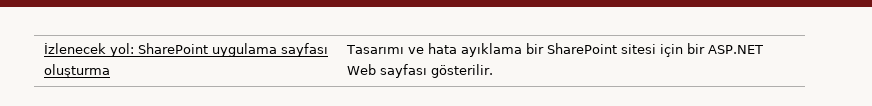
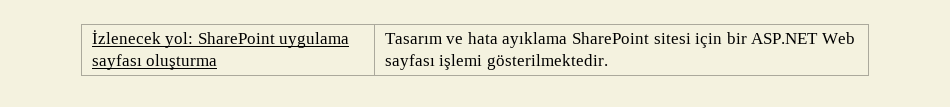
[345,45,404,54] Tasarımı -> [384,33,442,44] Tasarım
[525,43,544,54] bir -> (568, 40) none
[430,64,493,78] gösterilir. -> [439,54,608,70] işlemi gösterilmektedir.

